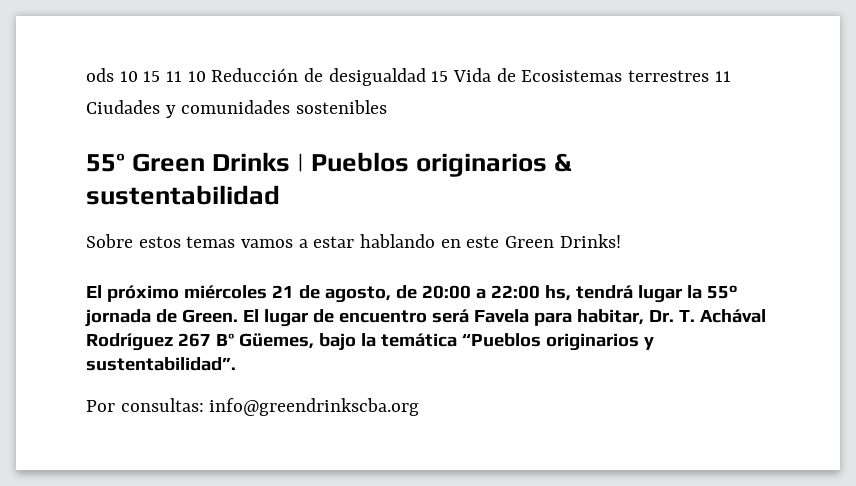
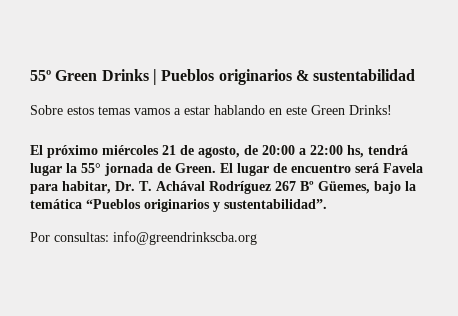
[86,68,731,86] [86,100,388,118] ods 10 15 11 10 Reducción de desigualdad 15 Vida de Ecosistemas terrestres 11 Ciudades y comunidades sostenibles // -> (30, 75) none

